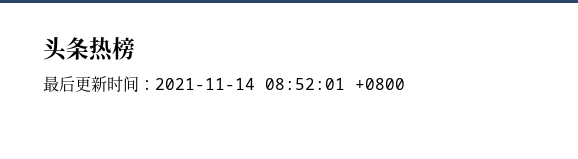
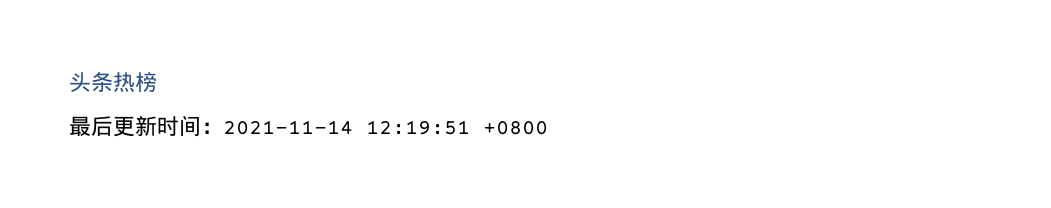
[265,78,345,90] 08:52:01 -> [366,120,470,135] 12:19:51

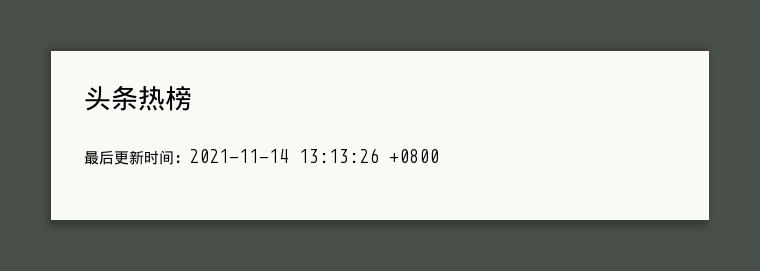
[366,120,470,135] 12:19:51 -> [299,148,379,163] 13:13:26

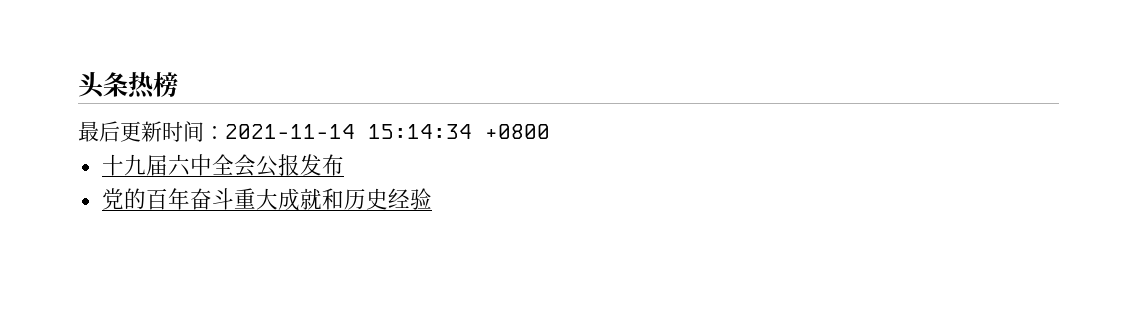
[299,148,379,163] 13:13:26 -> [368,124,472,139] 15:14:34
(439, 156) none -> [101,154,344,177] [101,188,432,211] // 十九届六中全会公报发布 // 党的百年奋斗重大成就和历史经验

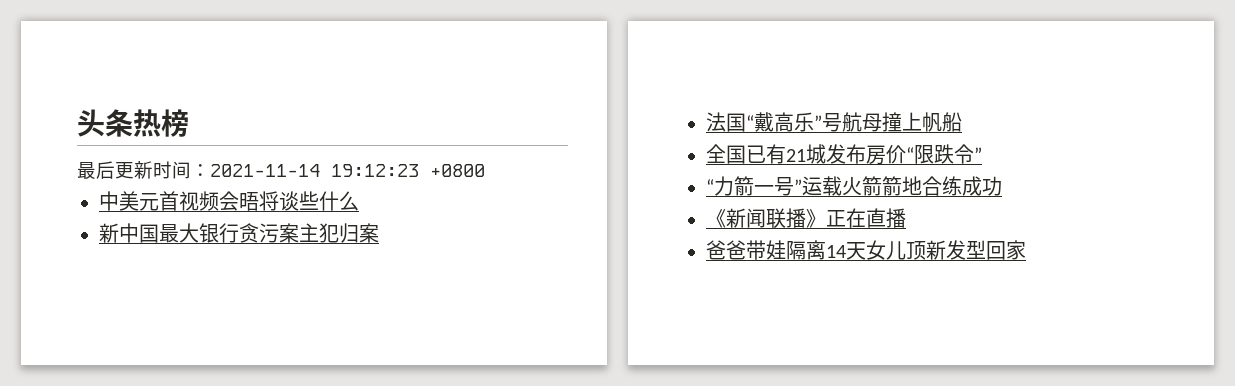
[368,124,472,139] 15:14:34 -> [331,164,419,177] 19:12:23
[101,154,344,177] [101,188,432,211] 十九届六中全会公报发布 // 党的百年奋斗重大成就和历史经验 -> [99,191,359,211] [99,223,379,243] [706,112,962,132] [706,144,982,165] [706,176,1002,196] [706,208,906,229] [706,240,1026,260] 中美元首视频会晤将谈些什么 // 新中国最大银行贪污案主犯归案 // 法国“戴高乐”号航母撞上帆船 // 全国已有21城发布房价“限跌令” // “力箭一号”运载火箭箭地合练成功 // 《新闻联播》正在直播 // 爸爸带娃隔离14天女儿顶新发型回家

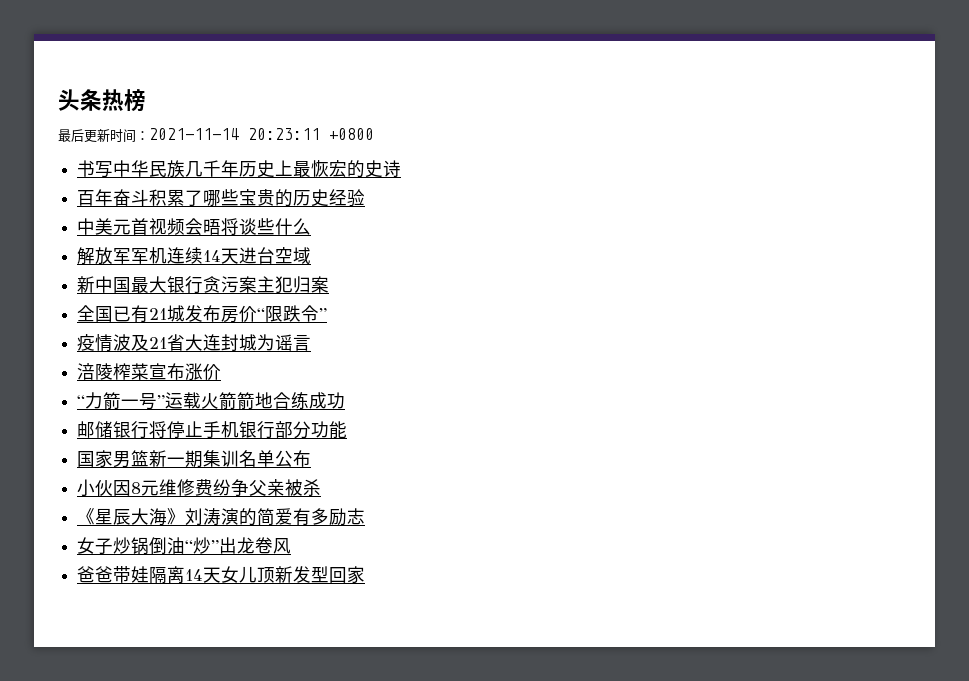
[331,164,419,177] 19:12:23 -> [248,128,320,140] 20:23:11
(485, 170) none -> [77,160,402,178] [77,189,366,207] // 书写中华民族几千年历史上最恢宏的史诗 // 百年奋斗积累了哪些宝贵的历史经验
(359, 201) none -> [77,247,312,265] // 解放军军机连续14天进台空域
[706,112,962,132] // 法国“戴高乐”号航母撞上帆船 -> (330, 284) none
(982, 154) none -> [77,334,312,352] [77,363,222,381] // 疫情波及21省大连封城为谣言 // 涪陵榨菜宣布涨价
[706,208,906,229] 《新闻联播》正在直播 -> [77,421,348,439] [77,450,312,468] [77,479,322,497] [77,508,366,526] [77,537,292,555] 邮储银行将停止手机银行部分功能 // 国家男篮新一期集训名单公布 // 小伙因8元维修费纷争父亲被杀 // 《星辰大海》刘涛演的简爱有多励志 // 女子炒锅倒油“炒”出龙卷风

